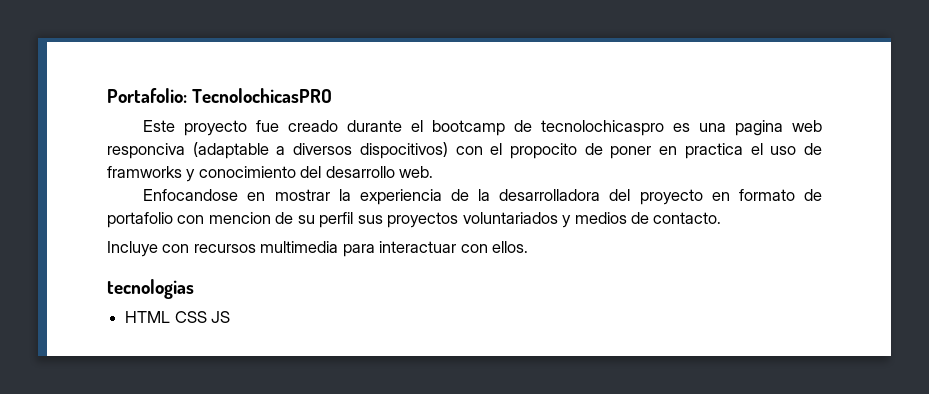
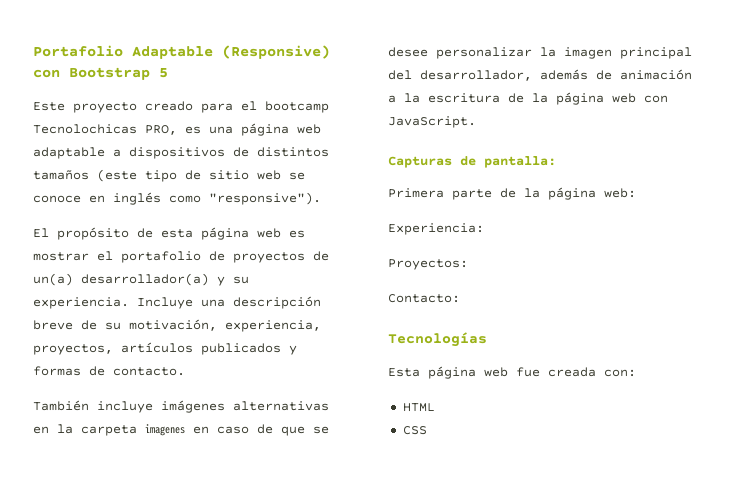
[107,88,333,103] [143,120,822,136] [107,142,822,159] [107,166,434,182] [143,189,822,205] [107,212,722,228] [107,241,529,257] [107,279,194,299] Portafolio: TecnolochicasPRO // Este proyecto fue creado durante el bootcamp de tecnolochicaspro es una pagina web responciva (adaptable a diversos dispocitivos) con el propocito de poner en practica el uso de framworks y conocimiento del desarrollo web. // Enfocandose en mostrar la experiencia de la desarrolladora del proyecto en formato de portafolio con mencion de su perfil sus proyectos voluntariados y medios de contacto. // Incluye con recursos multimedia para interactuar con ellos. // tecnologias -> [33,45,330,59] [33,67,168,80] [33,101,329,113] [33,123,321,136] [33,147,329,159] [33,169,305,182] [33,192,321,205] [33,227,305,240] [33,251,329,263] [33,273,249,286] [33,296,321,309] [33,319,321,332] [33,342,297,355] [33,366,185,376] [33,400,329,413] [33,424,329,436] [388,47,692,59] [388,69,692,81] [388,92,668,105] [388,116,476,128] [388,156,556,168] [388,187,636,200] [388,223,484,235] [388,259,468,270] [388,294,460,303] [388,332,487,347] [388,366,636,379] Portafolio Adaptable (Responsive) con Bootstrap 5 // Este proyecto creado para el bootcamp Tecnolochicas PRO, es una página web adaptable a dispositivos de distintos tamaños (este tipo de sitio web se conoce en inglés como "responsive"). // El propósito de esta página web es mostrar el portafolio de proyectos de un(a) desarrollador(a) y su experiencia. Incluye una descripción breve de su motivación, experiencia, proyectos, artículos publicados y formas de contacto. // También incluye imágenes alternativas en la carpeta imagenes en caso de que se desee personalizar la imagen principal del desarrollador, además de animación a la escritura de la página web con JavaScript. // Capturas de pantalla: // Primera parte de la página web: // Experiencia: // Proyectos: // Contacto: // Tecnologías // Esta página web fue creada con:
[174,311,231,323] CSS JS -> [402,426,427,435] // CSS

